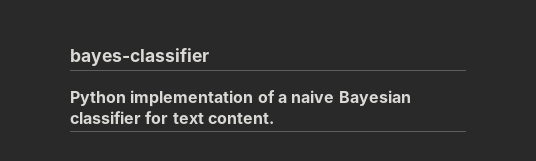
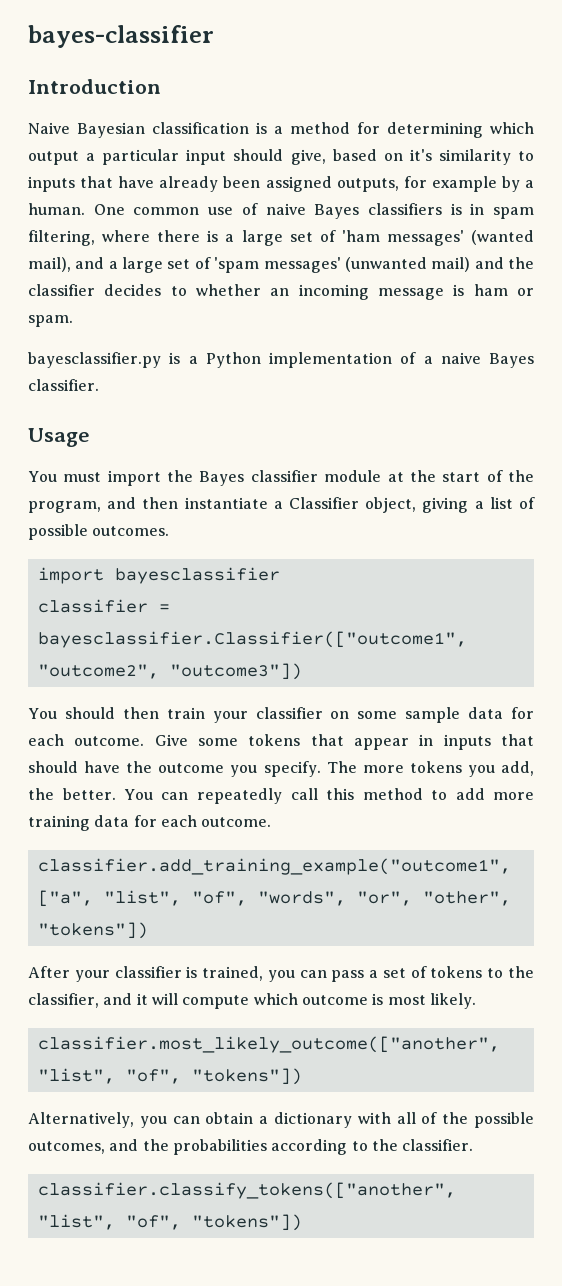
(209, 57) none -> [28,79,161,94] [28,122,534,138] [28,149,535,165] [28,176,535,192] [28,203,534,219] [28,230,534,246] [28,257,535,273] [28,284,534,300] [28,315,73,327] [28,352,198,368] Introduction // Naive Bayesian classification is a method for determining which output a particular input should give, based on it's similarity to inputs that have already been assigned outputs, for example by a human. One common use of naive Bayes classifiers is in spam filtering, where there is a large set of 'ham messages' (wanted mail), and a large set of 'spam messages' (unwanted mail) and the classifier decides to whether an incoming message is ham or spam. // bayesclassifier.py is a
[338,90,411,106] [70,111,274,124] Bayesian classifier for text content. -> [489,353,534,368] [28,379,99,391] [28,428,90,447] [28,470,534,486] [28,497,535,513] [28,524,170,540] [37,567,280,584] [37,599,170,613] [37,631,467,648] [37,663,302,680] [28,707,535,723] [28,734,534,750] [28,761,535,777] [28,788,534,804] [28,815,272,831] [37,858,511,875] [37,890,511,907] [37,922,148,939] [28,966,534,982] [28,993,476,1009] [37,1036,500,1053] [37,1068,302,1085] [28,1112,535,1128] [28,1139,474,1155] [37,1182,456,1199] [37,1214,302,1231] Bayes classifier. // Usage // You must import the Bayes classifier module at the start of the program, and then instantiate a Classifier object, giving a list of possible outcomes. // import bayesclassifier // classifier = bayesclassifier.Classifier(["outcome1", "outcome2", "outcome3"]) // You should then train your classifier on some sample data for each outcome. Give some tokens that appear in inputs that should have the outcome you specify. The more tokens you add, the better. You can repeatedly call this method to add more training data for each outcome. // classifier.add_training_example("outcome1", ["a", "list", "of", "words", "or", "other", "tokens"]) // After your classifier is trained, you can pass a set of tokens to the classifier, and it will compute which outcome is most likely. // classifier.most_likely_outcome(["another", "list", "of", "tokens"]) // Alternatively, you can obtain a dictionary with all of the possible outcomes, and the probabilities according to the classifier. // classifier.classify_tokens(["another", "list", "of", "tokens"])

